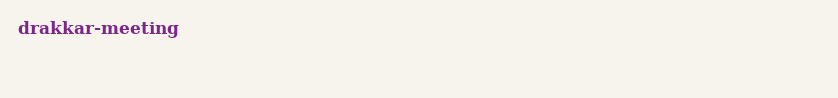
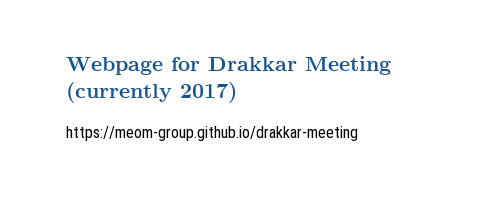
[18,21,179,38] drakkar-meeting -> [66,56,391,75] [66,82,237,103] [66,126,358,141] Webpage for Drakkar Meeting (currently 2017) // https://meom-group.github.io/drakkar-meeting

